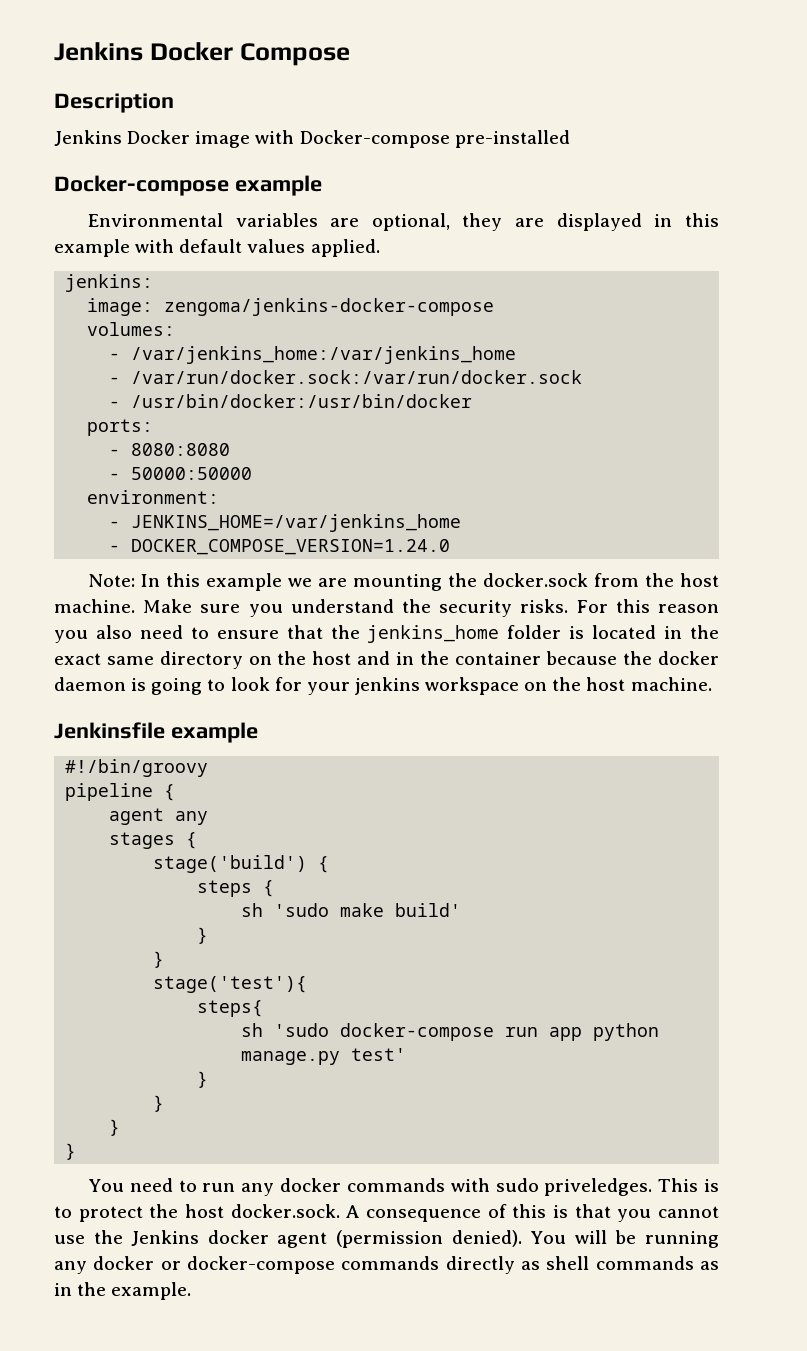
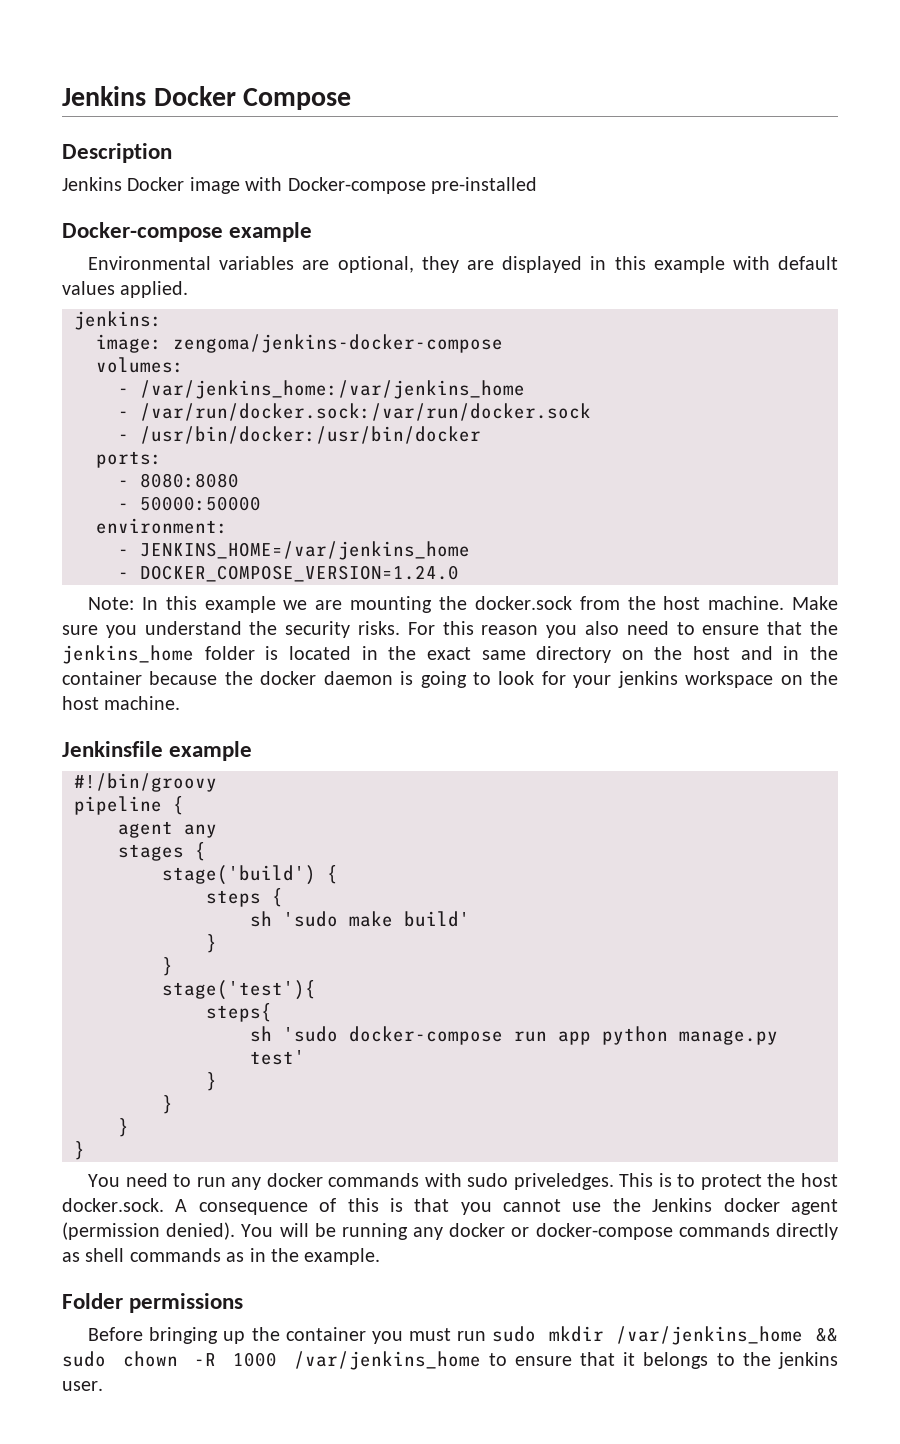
(192, 1291) none -> [62,1293,244,1313] [88,1326,838,1345] [62,1351,838,1370] [62,1381,103,1391] // Folder permissions // Before bringing up the container you must run sudo mkdir /var/jenkins_home && sudo chown -R 1000 /var/jenkins_home to ensure that it belongs to the jenkins user.

